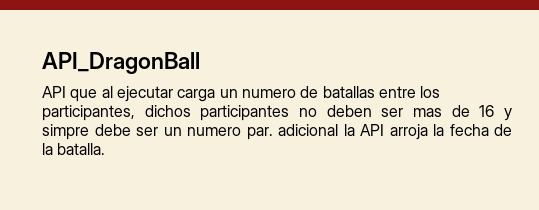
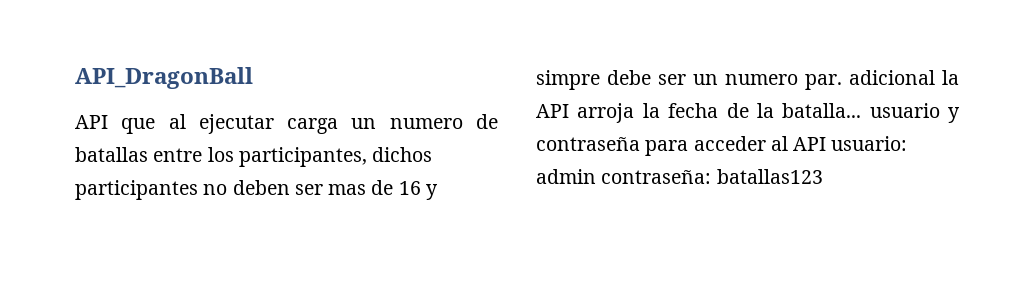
[57,143,106,155] batalla. -> [782,103,960,123] [536,136,908,156] [536,169,823,184] batalla... usuario y contraseña para acceder al API usuario: admin contraseña: batallas123

